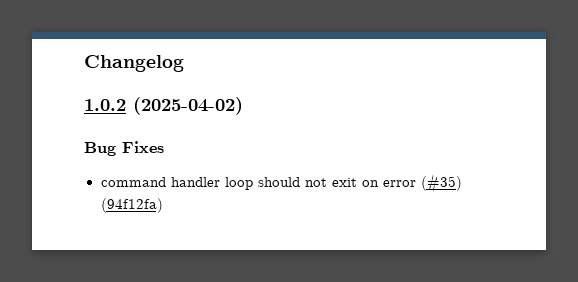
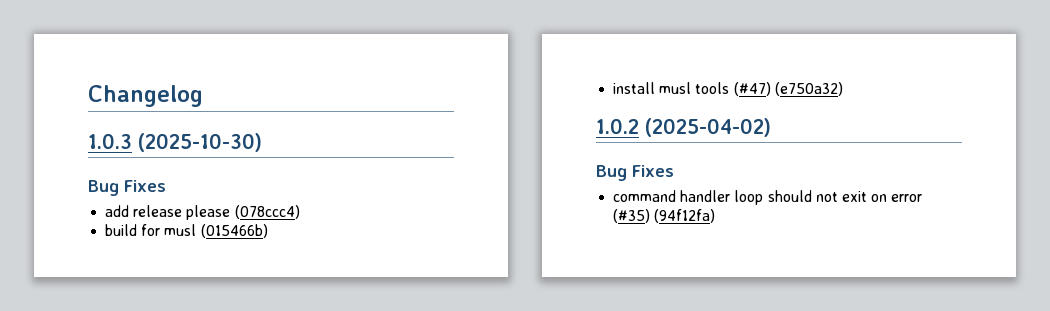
(184, 63) none -> [88,133,262,152] [88,180,166,196] [105,205,300,220] [105,224,268,238] [613,82,843,96] // 1.0.3 (2025-10-30) // Bug Fixes // add release please (078ccc4) // build for musl (015466b) // install musl tools (#47) (e750a32)

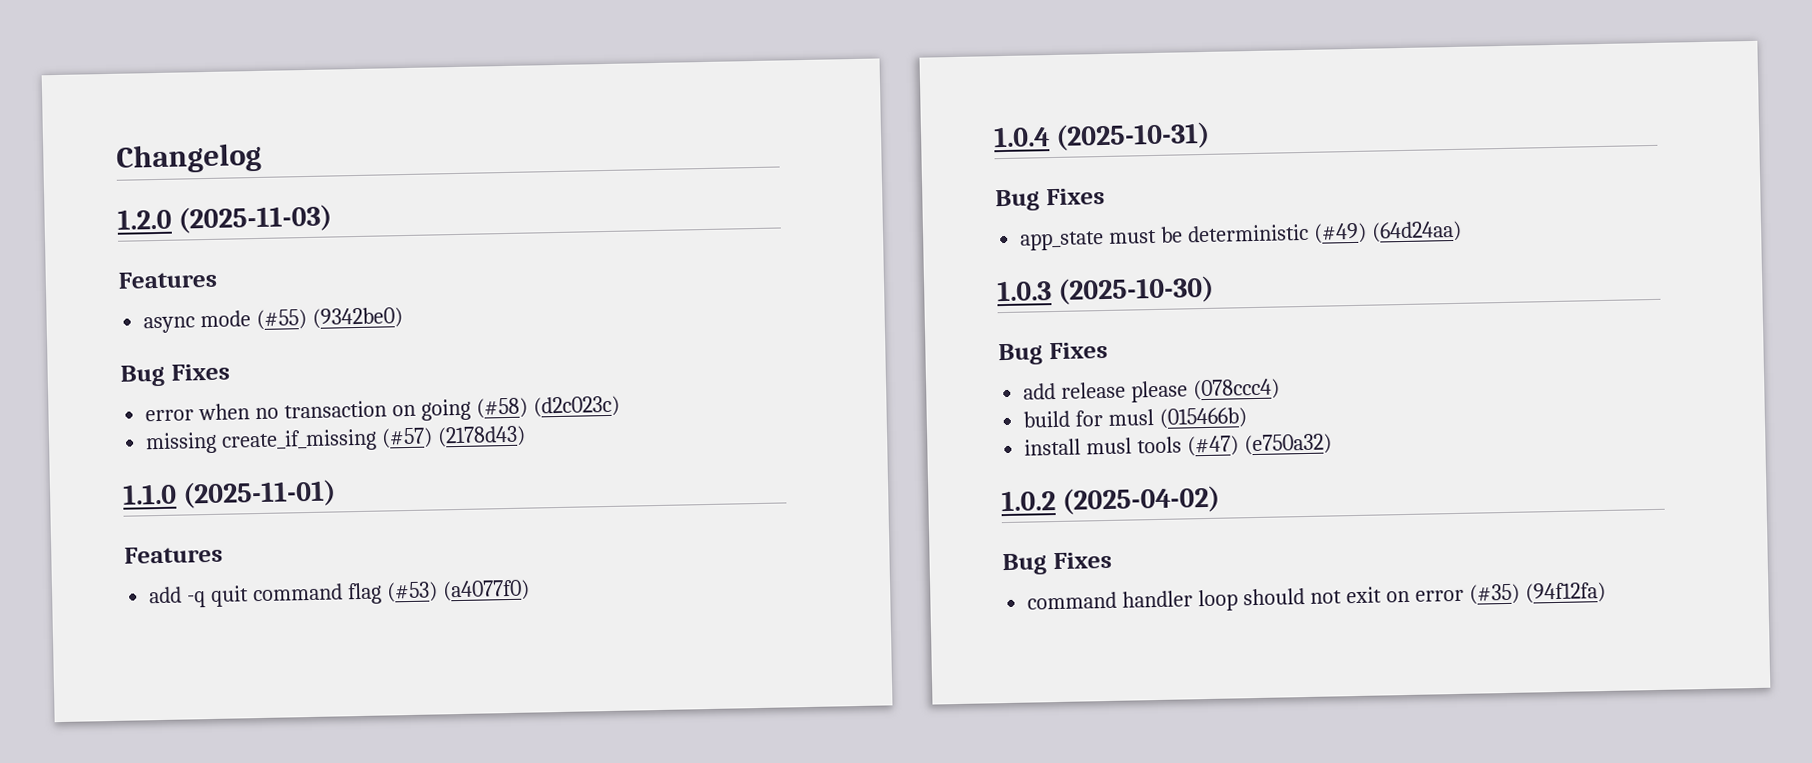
(203, 96) none -> [117,204,333,234] [118,270,217,289] [143,307,404,334] [120,363,230,387] [145,395,620,422] [145,425,527,455] [122,479,337,509] [124,545,223,564] [148,579,530,608] [993,121,1211,151] [995,187,1105,212] [1020,220,1462,251] // 1.2.0 (2025-11-03) // Features // async mode (#55) (9342be0) // Bug Fixes // error when no transaction on going (#58) (d2c023c) // missing create_if_missing (#57) (2178d43) // 1.1.0 (2025-11-01) // Features // add -q quit command flag (#53) (a4077f0) // 1.0.4 (2025-10-31) // Bug Fixes // app_state must be deterministic (#49) (64d24aa)

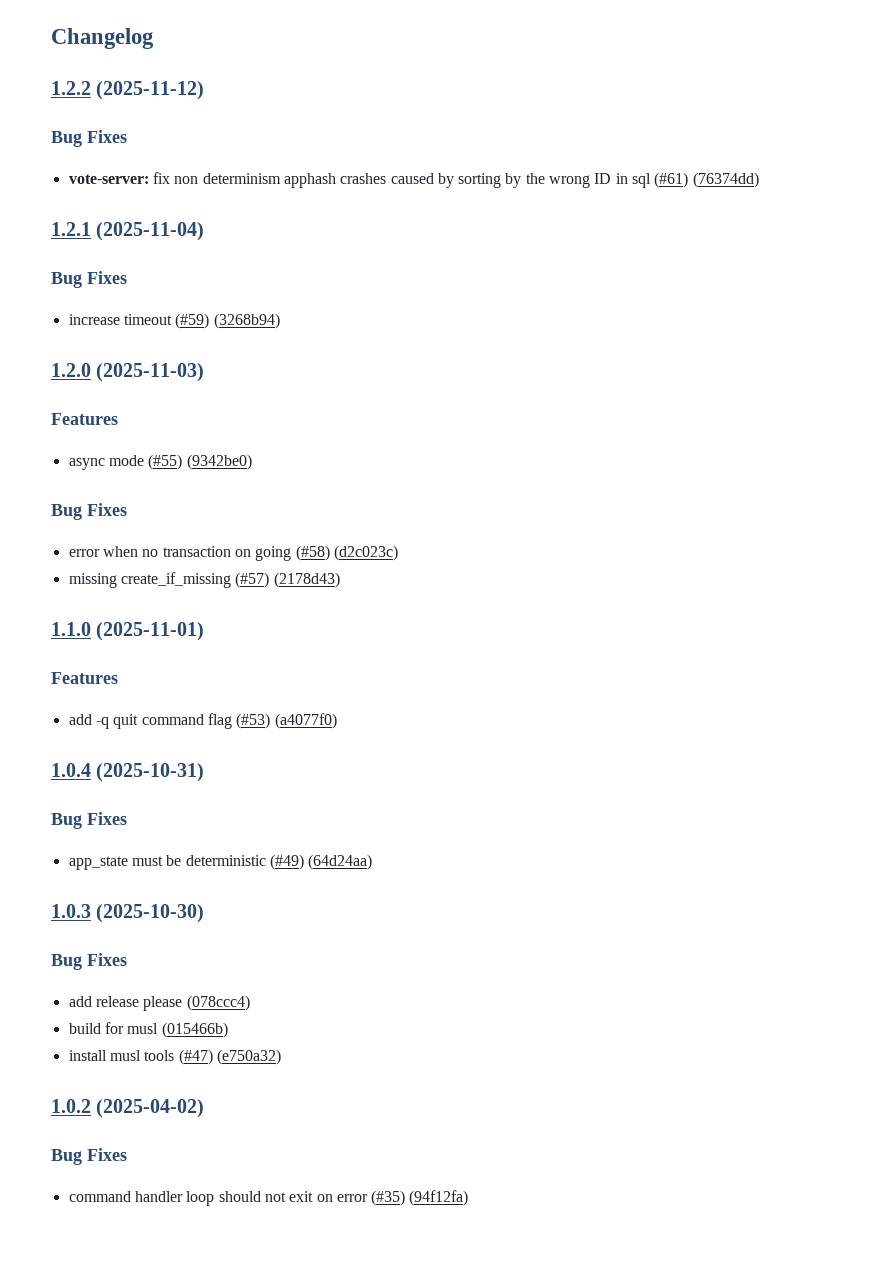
(262, 158) none -> [51,81,205,100] [51,130,127,147] [68,172,759,188] [51,222,205,241] [51,271,127,288] [68,313,280,329] // 1.2.2 (2025-11-12) // Bug Fixes // vote-server: fix non determinism apphash crashes caused by sorting by the wrong ID in sql (#61) (76374dd) // 1.2.1 (2025-11-04) // Bug Fixes // increase timeout (#59) (3268b94)

